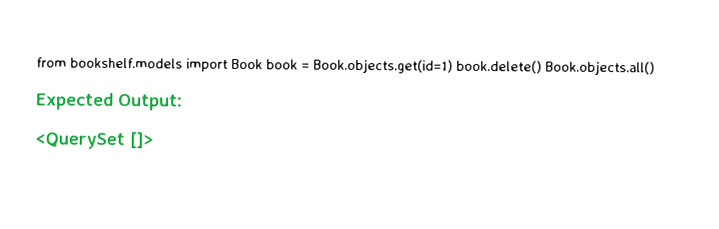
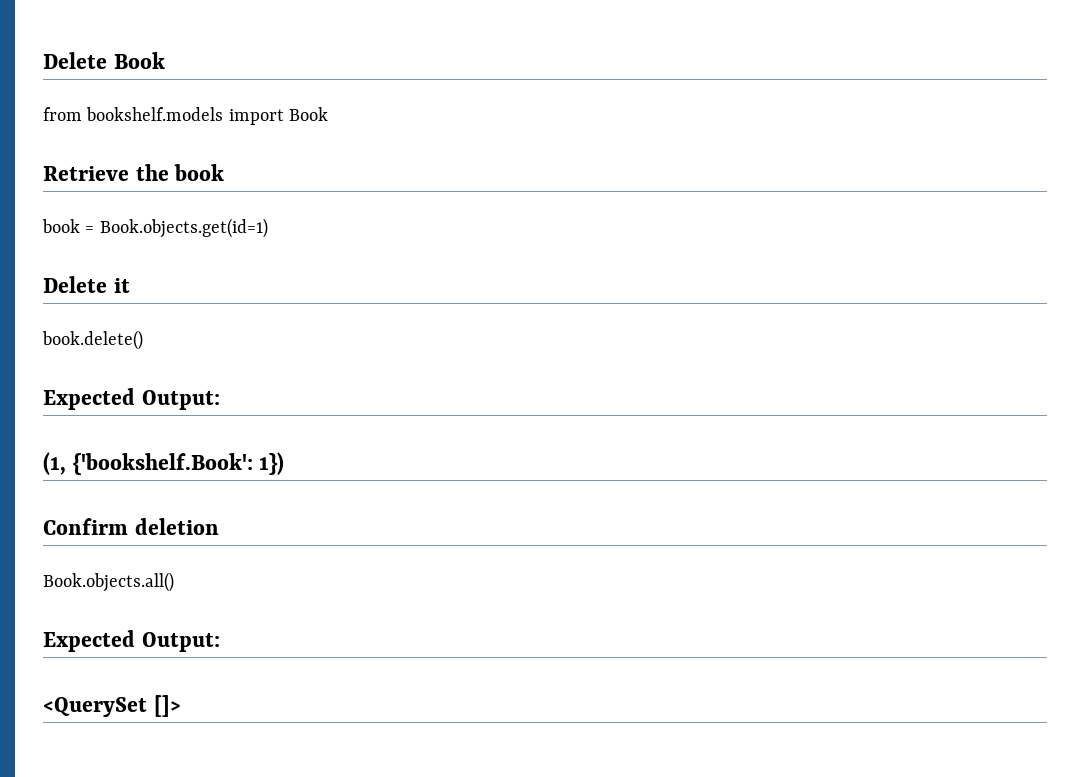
(36, 62) none -> [43,52,165,69] Delete Book //
(263, 64) none -> [43,164,225,181] // Retrieve the book //
(453, 66) none -> [43,276,130,293] // Delete it //
(542, 66) none -> [43,388,220,410] [43,452,285,475] [43,518,219,535] // Expected Output: // (1, {'bookshelf.Book': 1}) // Confirm deletion //

